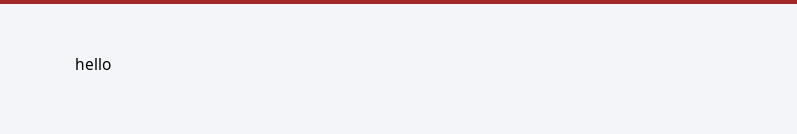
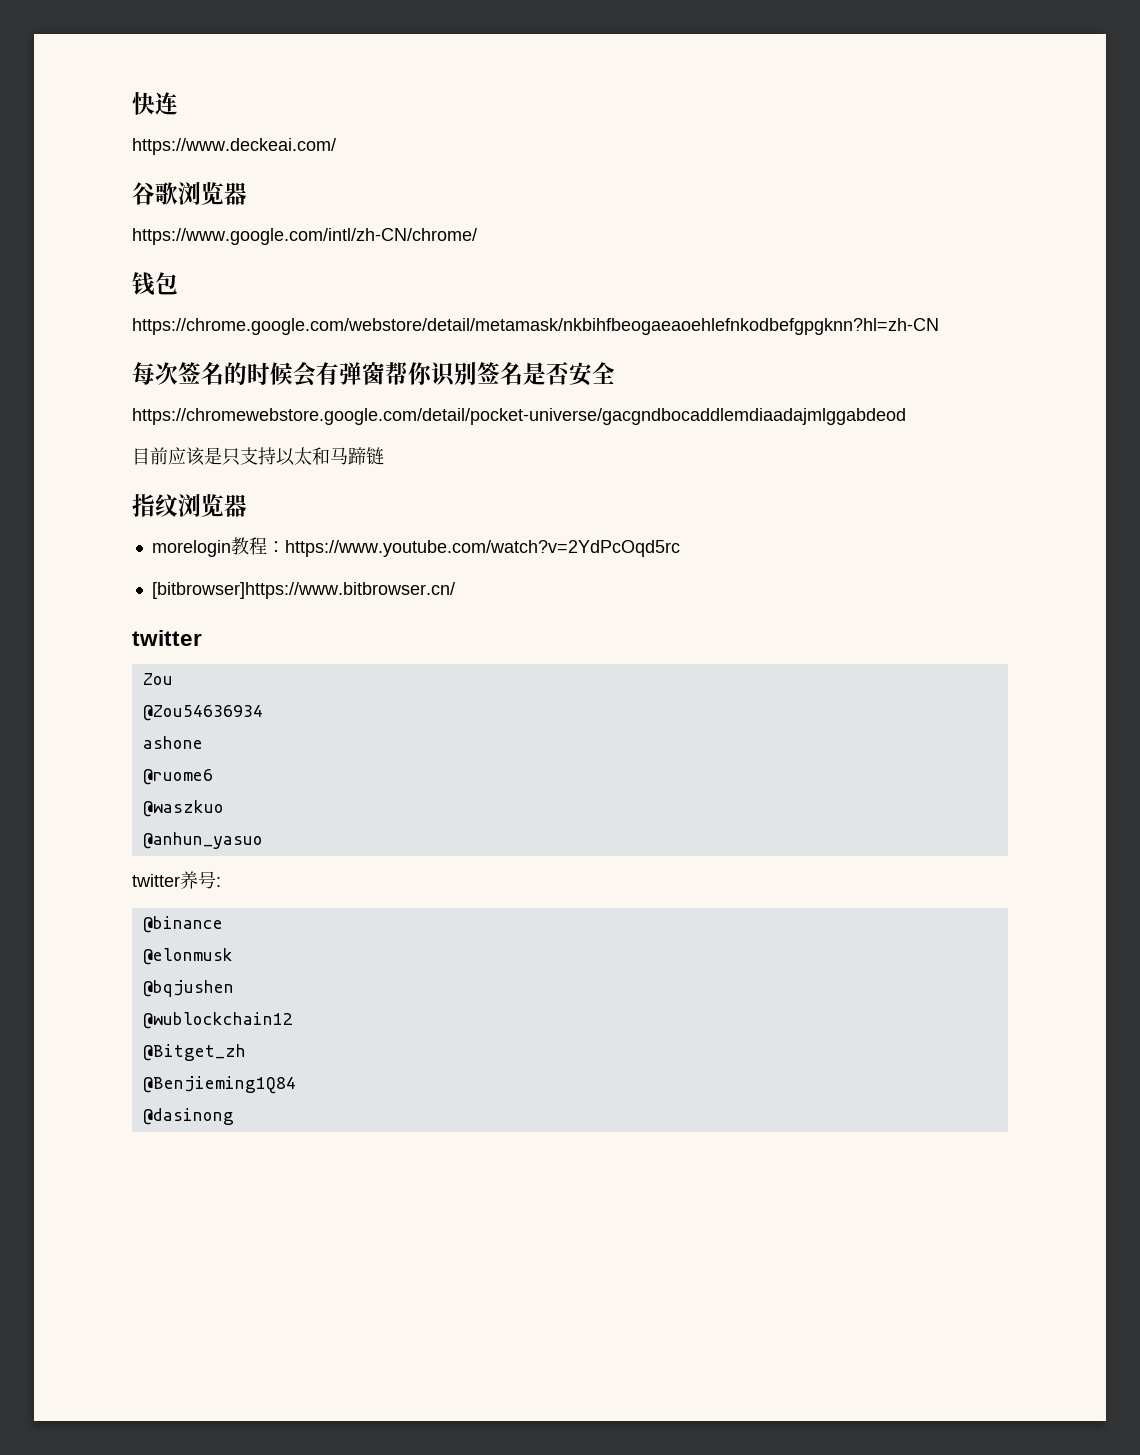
[75,58,111,70] hello -> [132,92,178,115] [132,138,336,155] [132,182,247,205] [132,228,477,245] [132,272,178,296] [132,318,939,335] [132,362,615,387] [132,408,906,425] [132,447,384,466] [132,494,247,517] [151,537,680,557] [151,582,455,599] [132,630,202,646] [142,673,173,685] [142,705,263,721] [142,736,203,749] [142,769,213,785] [142,800,224,817] [142,832,263,849] [132,871,221,889] [142,916,223,933] [142,948,233,965] [142,980,234,997] [142,1012,293,1029] [142,1044,246,1061] [142,1076,296,1094] [142,1108,234,1125] 快连 // https://www.deckeai.com/ // 谷歌浏览器 // https://www.google.com/intl/zh-CN/chrome/ // 钱包 // https://chrome.google.com/webstore/detail/metamask/nkbihfbeogaeaoehlefnkodbefgpgknn?hl=zh-CN // 每次签名的时候会有弹窗帮你识别签名是否安全 // https://chromewebstore.google.com/detail/pocket-universe/gacgndbocaddlemdiaadajmlggabdeod // 目前应该是只支持以太和马蹄链 // 指纹浏览器 // morelogin教程：https://www.youtube.com/watch?v=2YdPcOqd5rc // [bitbrowser]https://www.bitbrowser.cn/ // twitter // Zou // @Zou54636934 // ashone // @ruome6 // @waszkuo // @anhun_yasuo // twitter养号: // @binance // @elonmusk // @bqjushen // @wublockchain12 // @Bitget_zh // @Benjieming1Q84 // @dasinong

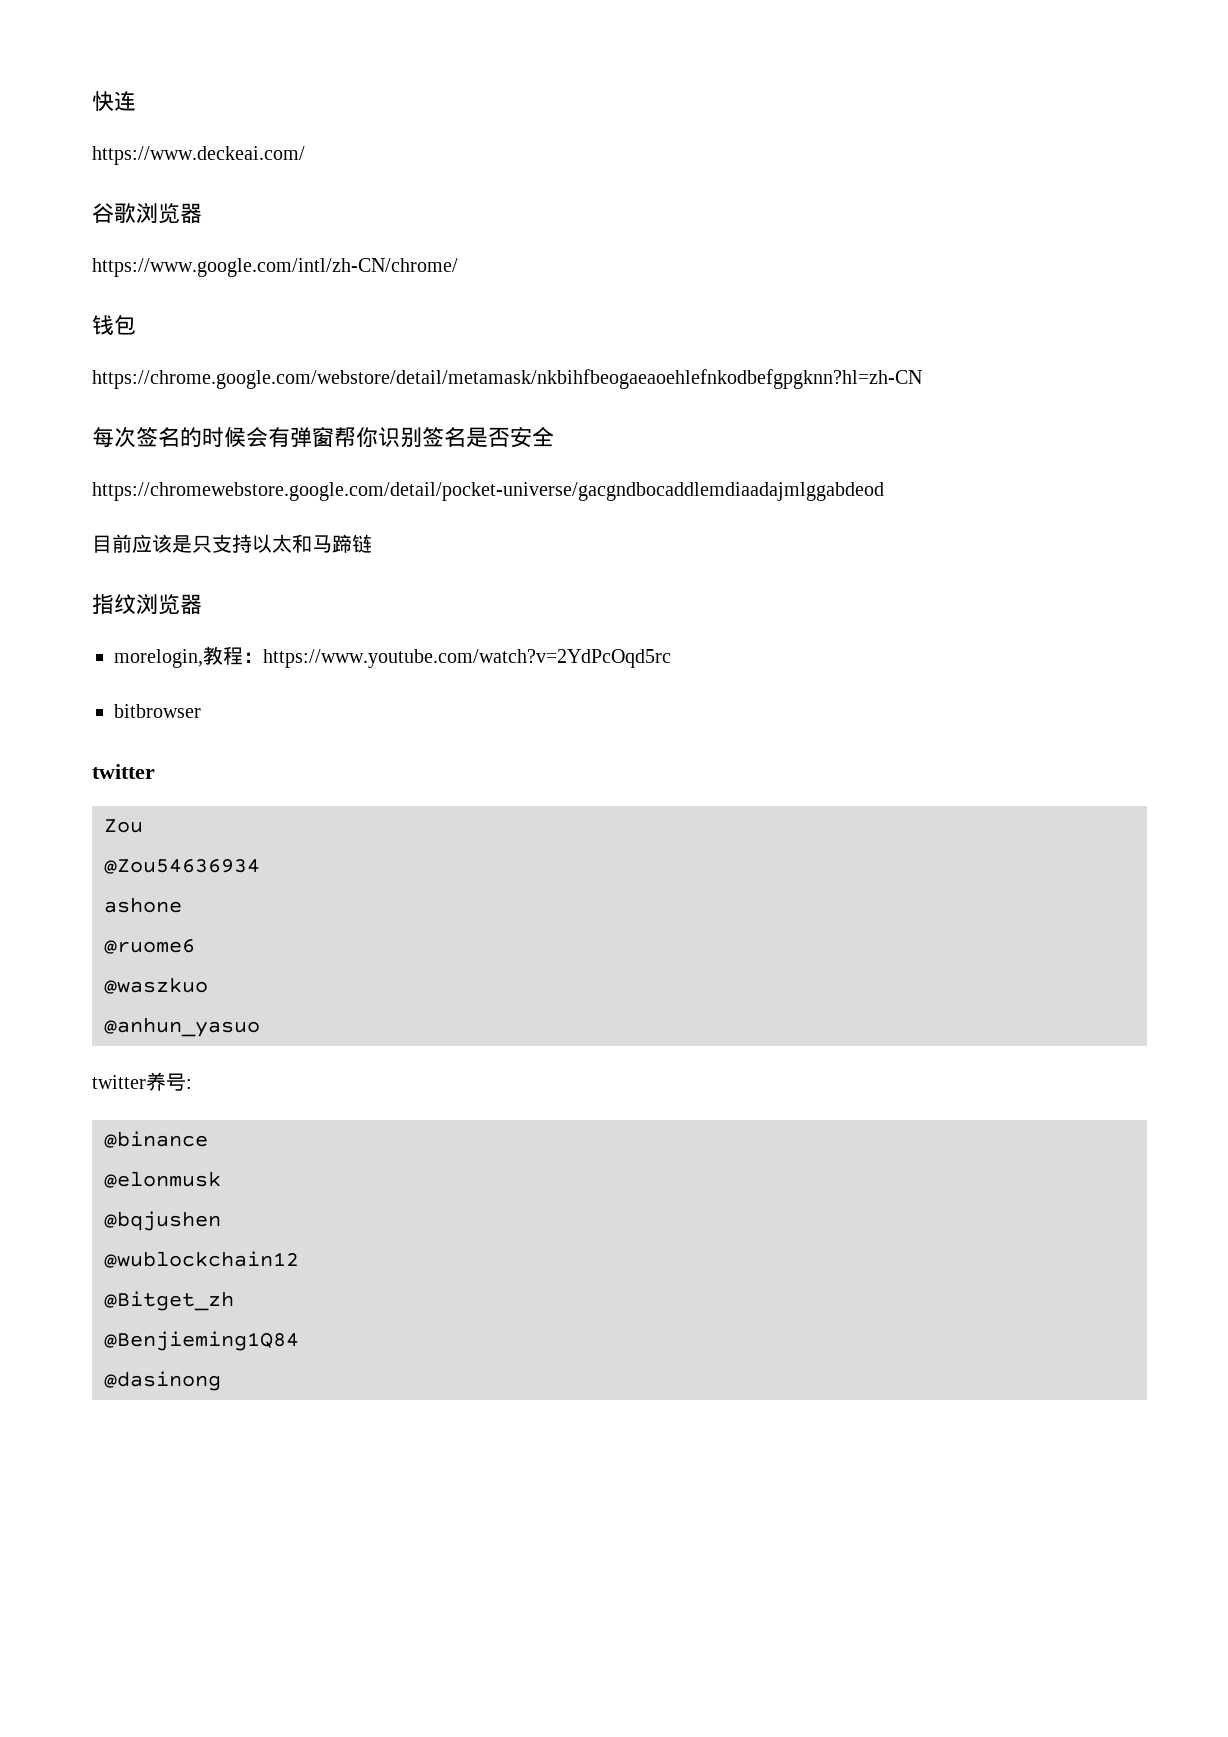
[151,540,231,557] morelogin -> [114,649,203,668] morelogin,
[151,582,455,599] [bitbrowser]https://www.bitbrowser.cn/ -> [114,704,201,718] bitbrowser

